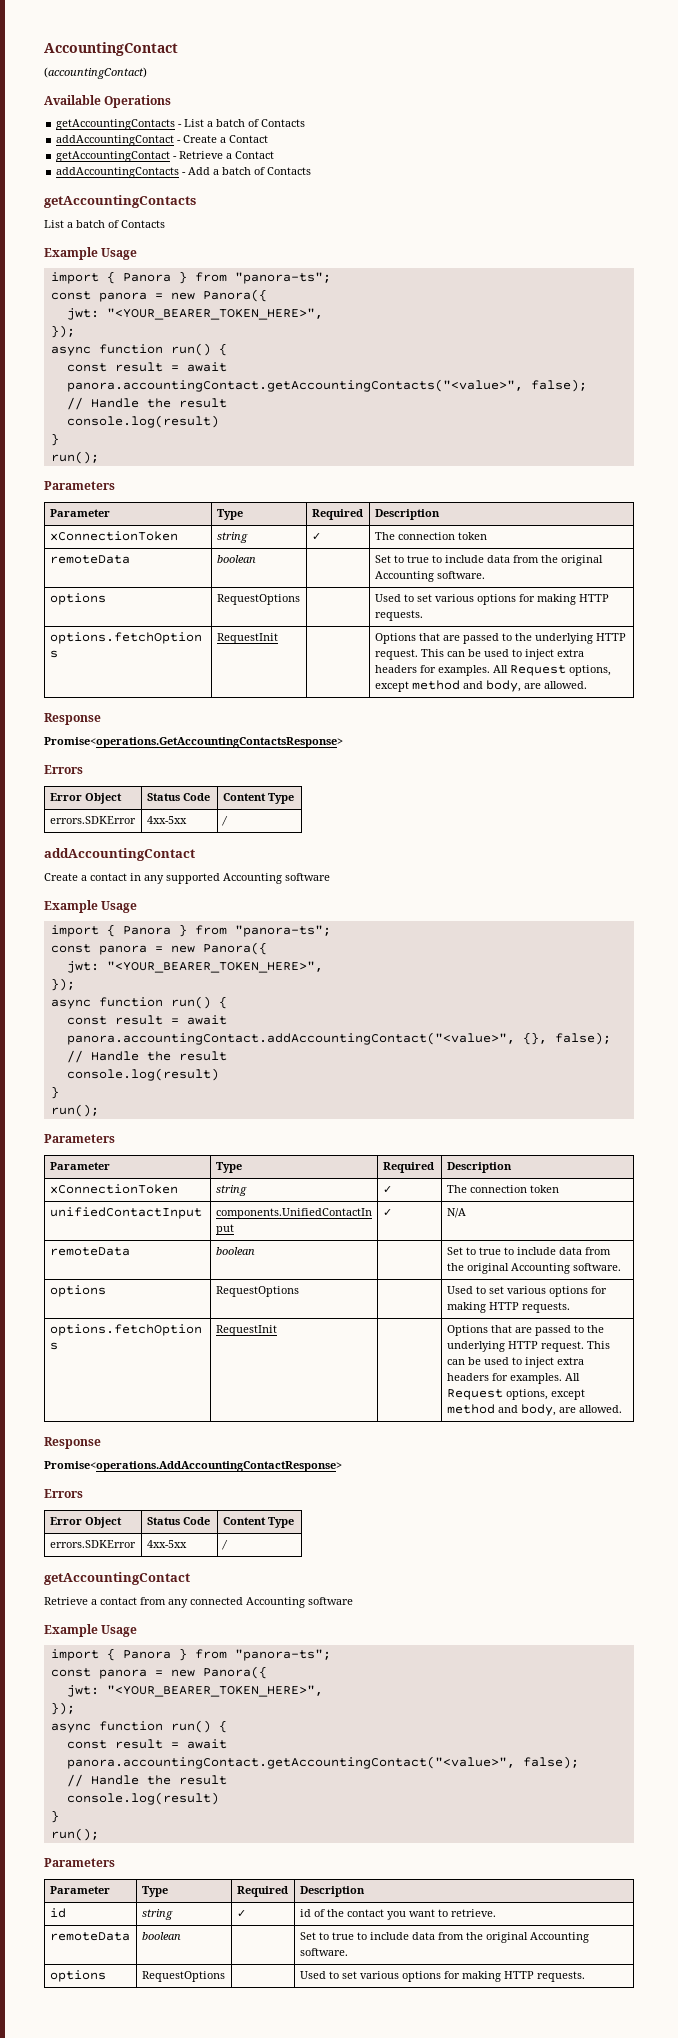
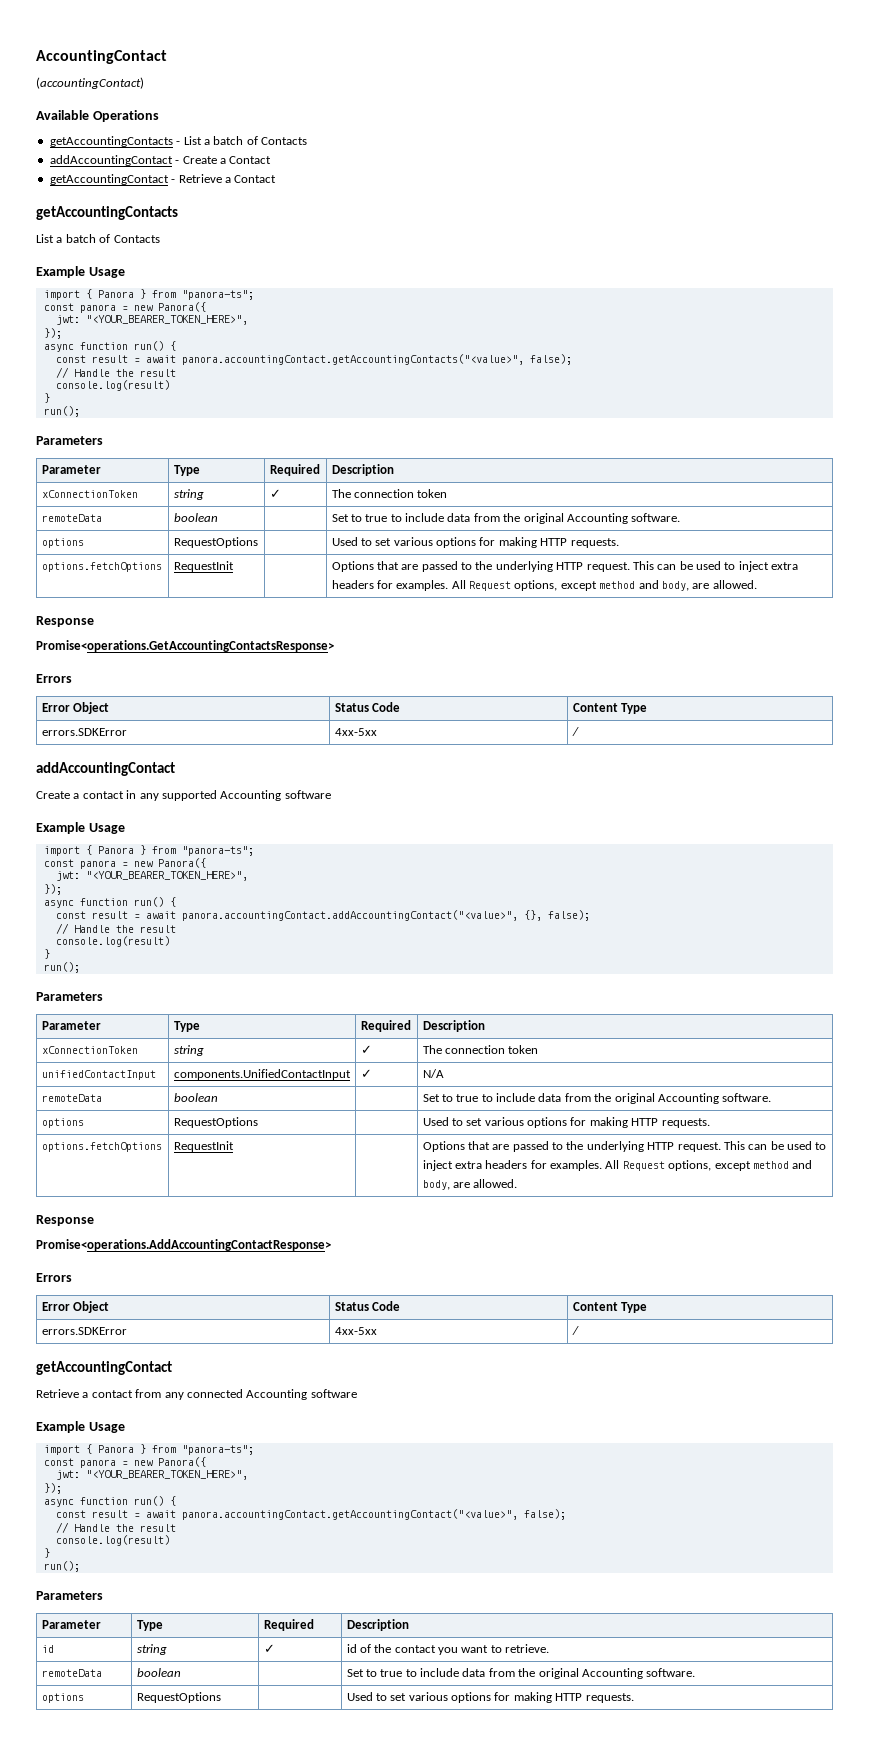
[56,167,312,178] // addAccountingContacts - Add a batch of Contacts -> (277, 179) none

